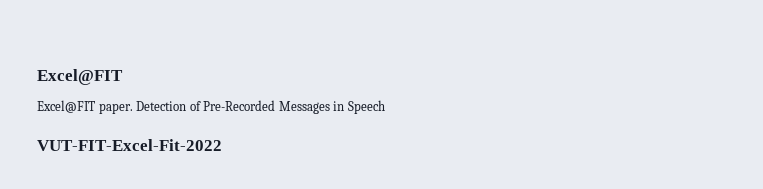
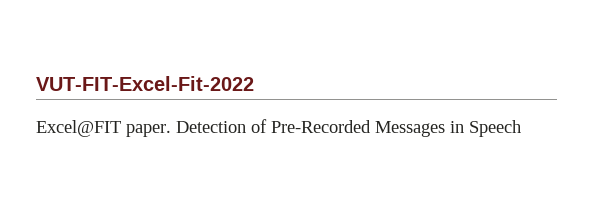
[37,69,123,85] Excel@FIT -> [36,76,254,91] VUT-FIT-Excel-Fit-2022
[37,139,222,151] // VUT-FIT-Excel-Fit-2022 -> (521, 128) none

